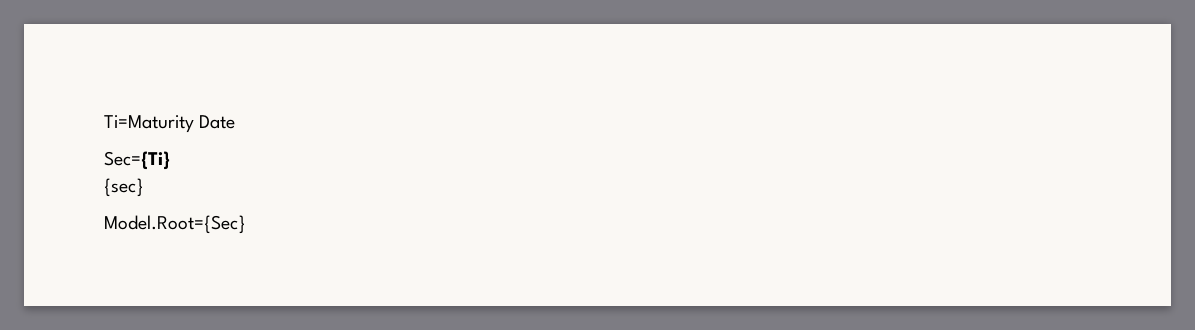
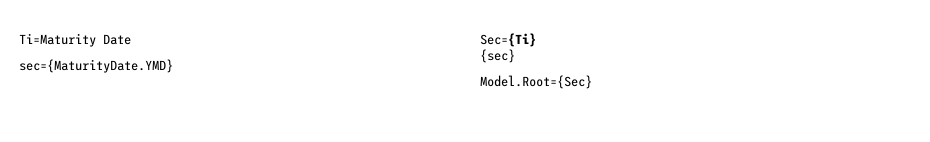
(236, 122) none -> [19,59,173,73] // sec={MaturityDate.YMD}

